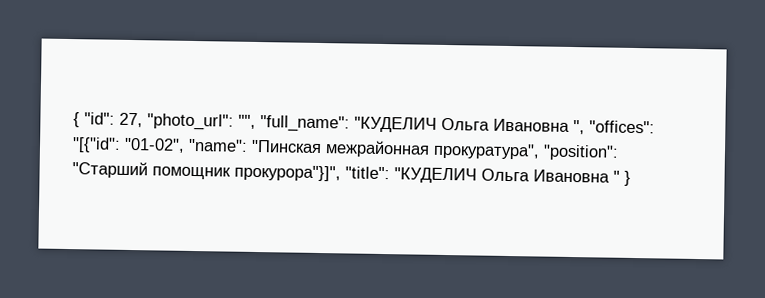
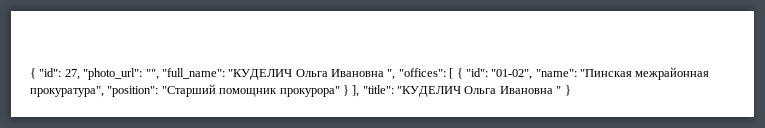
[72,137,121,153] "[{"id": -> [449,68,488,79] [ { "id":
[234,164,341,182] прокурора"}]", -> [279,85,360,97] прокурора" } ],

